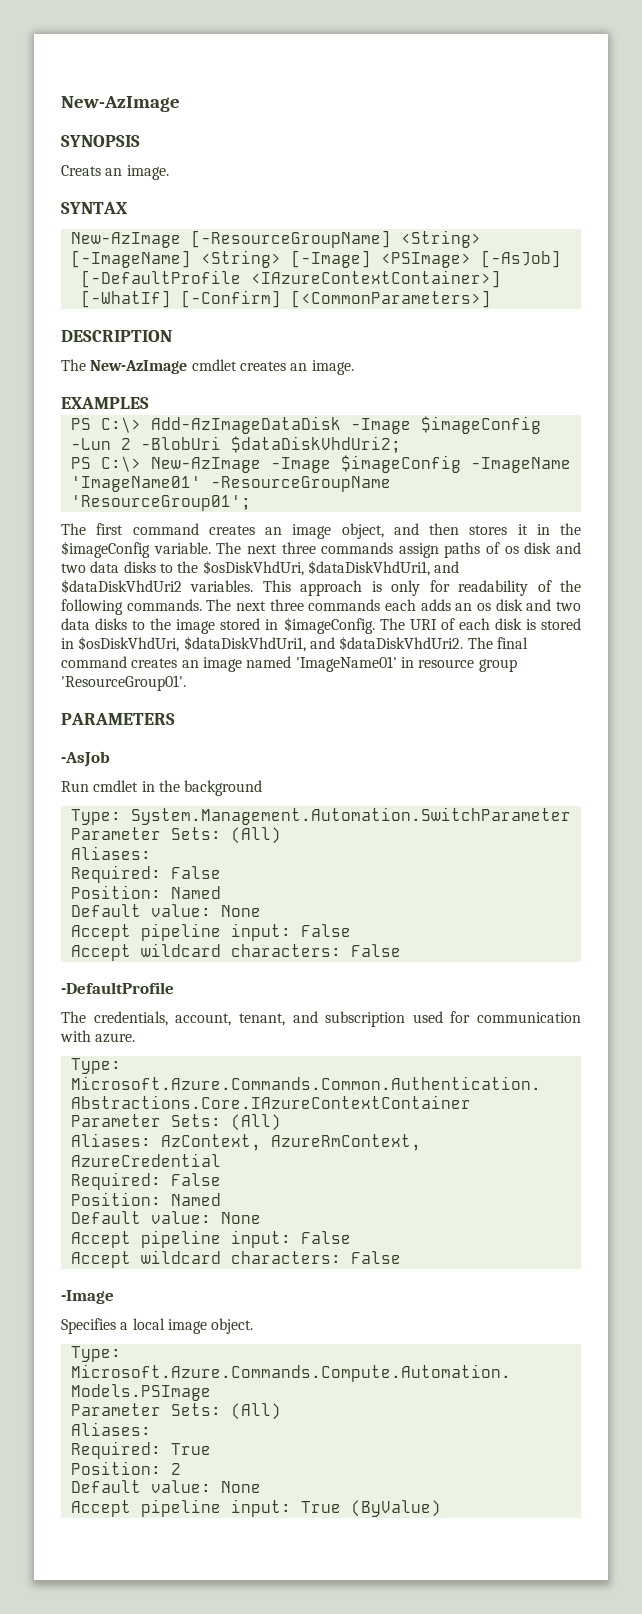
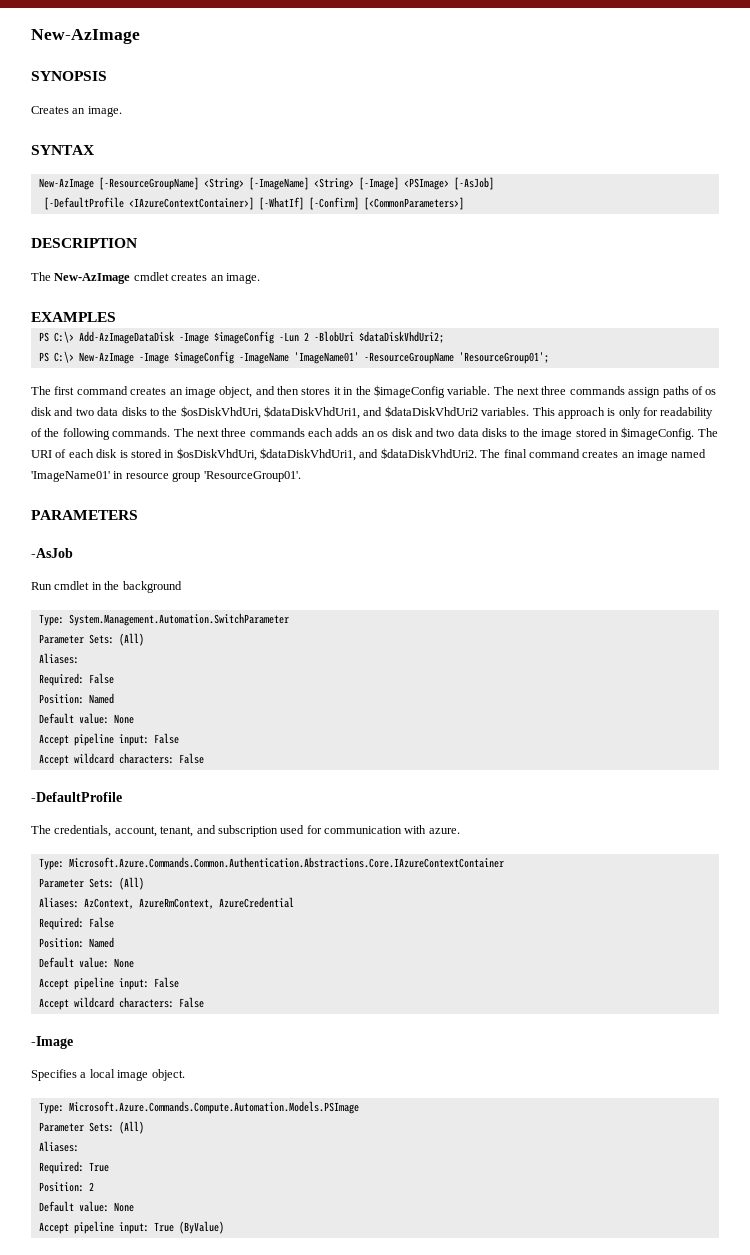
[61,165,101,176] Creats -> [31,106,69,114] Creates

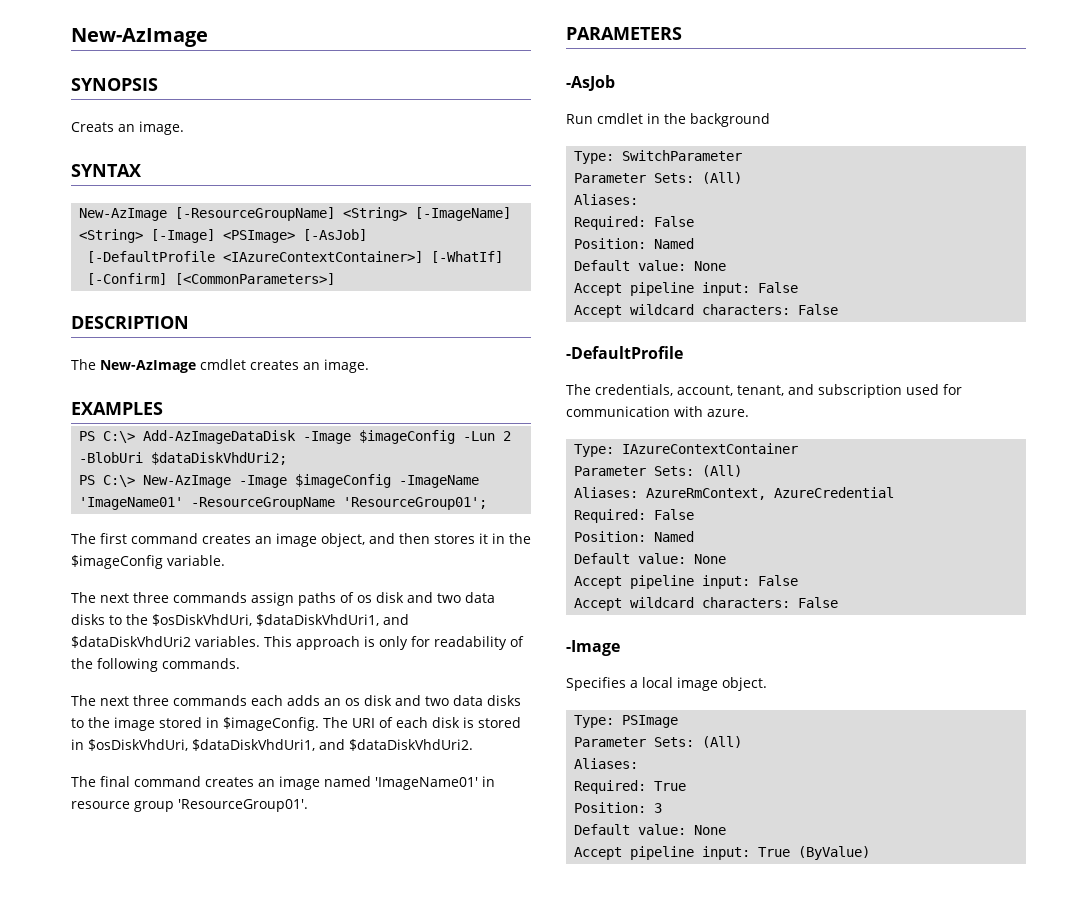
[31,106,69,114] Creates -> [71,122,114,132] Creats
(491, 390) none -> (225, 560) //
(171, 432) none -> (240, 663) //
(477, 453) none -> (473, 745) //
[68,613,289,626] System.Management.Automation.SwitchParameter -> [622,150,743,161] SwitchParameter
[68,857,504,868] [38,877,144,890] [38,897,134,909] Microsoft.Azure.Commands.Common.Authentication.Abstractions.Core.IAzureContextContainer // Parameter Sets: (All) // Aliases: AzContext, -> [622,443,799,454] [574,465,743,477] [574,487,639,498] IAzureContextContainer // Parameter Sets: (All) // Aliases:
[68,1101,359,1114] Microsoft.Azure.Commands.Compute.Automation.Models.PSImage -> [622,715,679,728] PSImage
[88,1182,94,1191] 2 -> [654,803,663,813] 3

